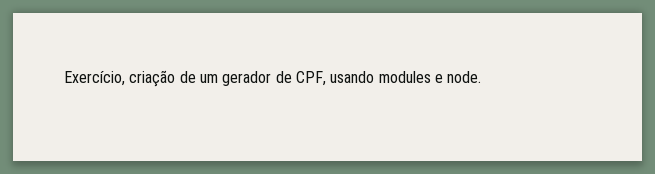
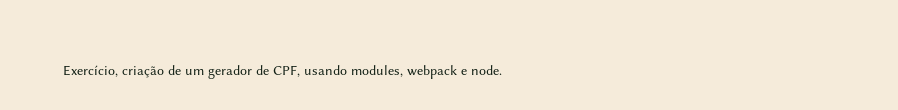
[378,71,431,83] modules -> [351,65,457,79] modules, webpack

